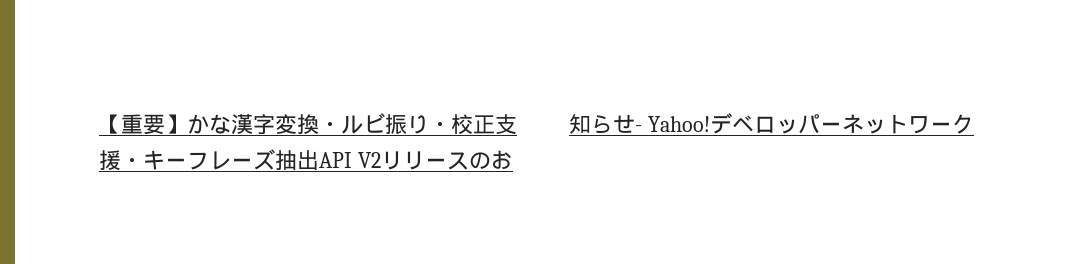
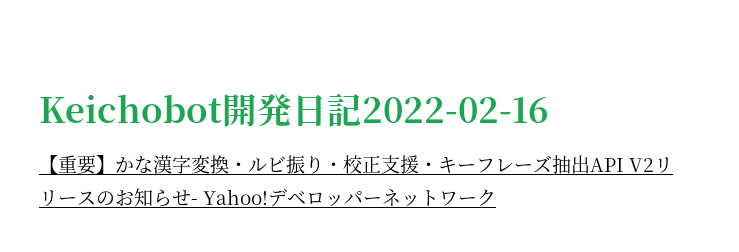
(99, 124) none -> [39,93,549,127] Keichobot開発日記2022-02-16 //

